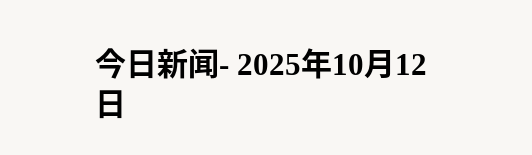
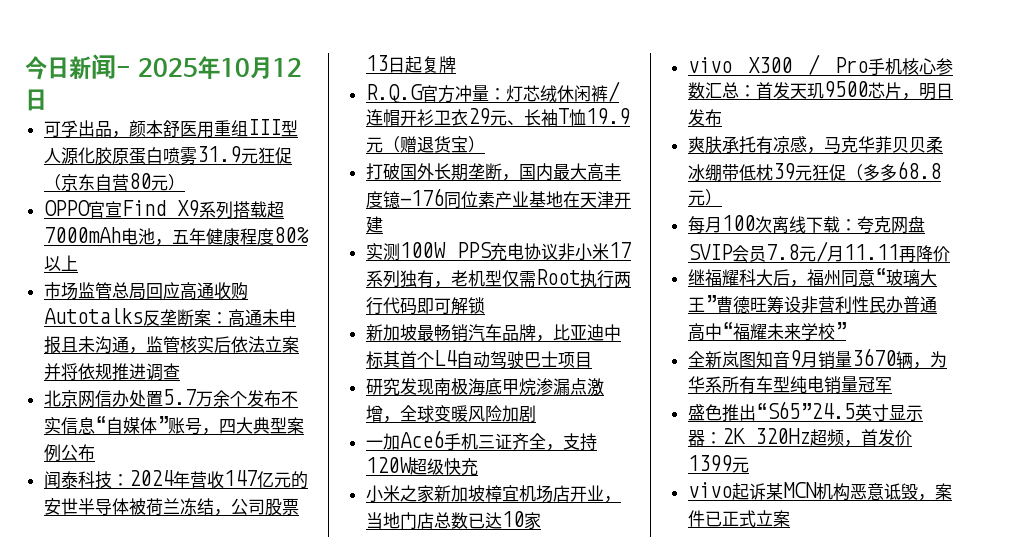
(126, 104) none -> [43,119,298,138] [43,146,292,165] [43,173,185,191] [43,200,284,219] [43,227,309,246] [43,255,78,271] [43,282,248,300] [43,308,296,327] [43,336,299,354] [43,363,180,381] [43,389,298,408] [43,416,304,435] [43,444,95,462] [43,470,308,489] [43,498,299,516] [365,55,456,73] [365,81,620,103] [365,108,630,126] [365,136,485,153] [365,163,621,181] [365,188,631,209] [365,216,383,233] [365,242,631,261] [365,269,631,288] [365,297,485,315] [365,324,621,342] [365,350,592,369] [365,378,604,396] [365,405,536,423] [365,430,597,451] [365,457,478,476] [365,485,621,503] [365,511,541,530] [687,54,953,76] [687,81,953,100] [687,109,722,126] [687,136,943,154] [687,161,941,182] [687,189,722,206] [687,215,925,234] [687,241,950,263] [687,268,937,287] [687,295,937,314] [687,322,846,341] [687,348,947,369] [687,376,892,394] [687,401,923,422] [687,428,912,447] [687,455,749,473] [687,482,952,501] [687,510,790,527] // 可孚出品，颜本舒医用重组III型人源化胶原蛋白喷雾31.9元狂促（京东自营80元） // OPPO官宣Find X9系列搭载超7000mAh电池，五年健康程度80%以上 // 市场监管总局回应高通收购Autotalks反垄断案：高通未申报且未沟通，监管核实后依法立案并将依规推进调查 // 北京网信办处置5.7万余个发布不实信息“自媒体”账号，四大典型案例公布 // 闻泰科技：2024年营收147亿元的安世半导体被荷兰冻结，公司股票13日起复牌 // R.Q.G官方冲量：灯芯绒休闲裤/连帽开衫卫衣29元、长袖T恤19.9元（赠退货宝） // 打破国外长期垄断，国内最大高丰度镱-176同位素产业基地在天津开建 // 实测100W PPS充电协议非小米17系列独有，老机型仅需Root执行两行代码即可解锁 // 新加坡最畅销汽车品牌，比亚迪中标其首个L4自动驾驶巴士项目 // 研究发现南极海底甲烷渗漏点激增，全球变暖风险加剧 // 一加Ace6手机三证齐全，支持120W超级快充 // 小米之家新加坡樟宜机场店开业，当地门店总数已达10家 // vivo X300 / Pro手机核心参数汇总：首发天玑9500芯片，明日发布 // 爽肤承托有凉感，马克华菲贝贝柔冰绷带低枕39元狂促（多多68.8元） // 每月100次离线下载：夸克网盘SVIP会员7.8元/月11.11再降价 // 继福耀科大后，福州同意“玻璃大王”曹德旺筹设非营利性民办普通高中“福耀未来学校” // 全新岚图知音9月销量3670辆，为华系所有车型纯电销量冠军 // 盛色推出“S65”24.5英寸显示器：2K 320Hz超频，首发价1399元 // vivo起诉某MCN机构恶意诋毁，案件已正式立案

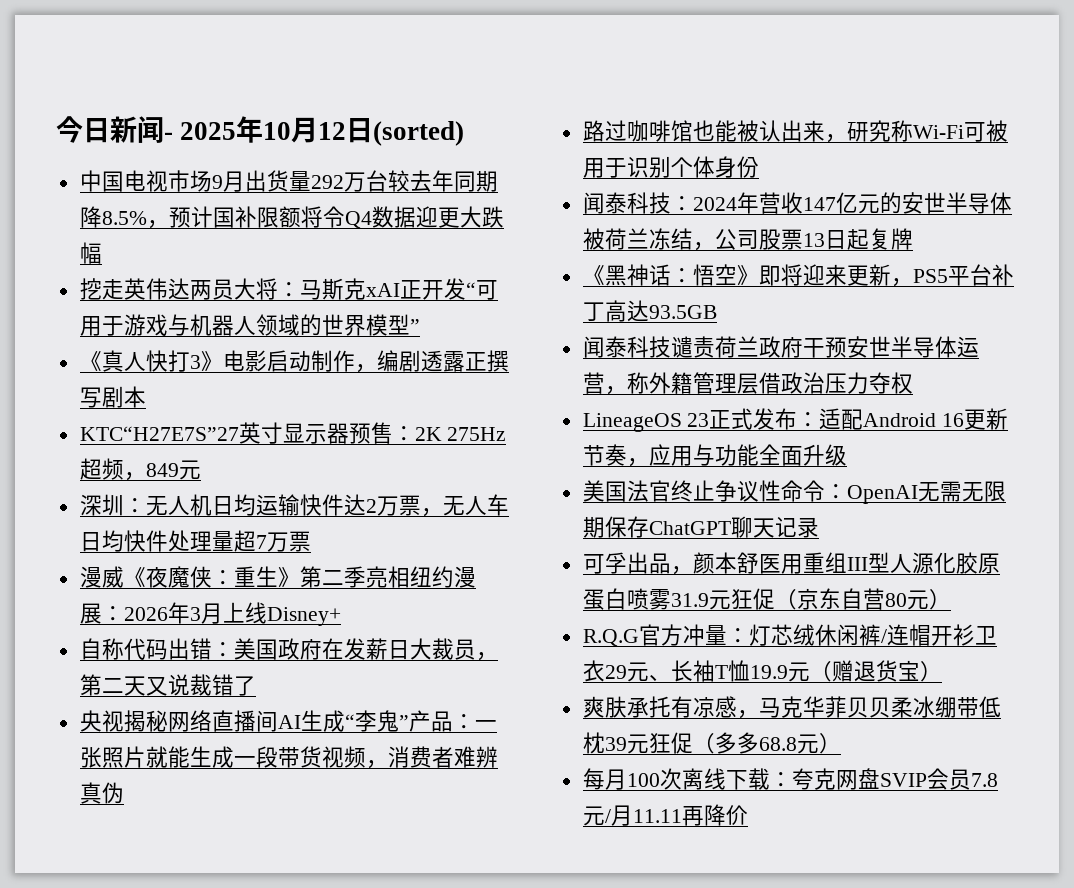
(47, 100) none -> [373,121,465,146] [79,170,498,192] [79,206,504,229] [79,242,102,264] [79,278,498,300] [79,314,420,336] [79,350,509,373] [79,386,146,408] [79,422,507,444] [79,458,201,481] [79,494,509,517] [79,530,311,552] [79,566,476,588] [79,602,341,626] [79,638,498,661] [79,674,256,696] [79,710,497,732] [79,746,498,769] [79,782,124,804] [582,120,1008,143] [582,156,759,178] [582,192,1012,214] [582,228,913,251] [582,264,1014,287] [582,300,717,322] [582,336,979,358] [582,372,913,395] [582,408,1009,432] [582,444,847,467] [582,480,1006,504] [582,516,819,538] (sorted) // 中国电视市场9月出货量292万台较去年同期降8.5%，预计国补限额将令Q4数据迎更大跌幅 // 挖走英伟达两员大将：马斯克xAI正开发“可用于游戏与机器人领域的世界模型” // 《真人快打3》电影启动制作，编剧透露正撰写剧本 // KTC“H27E7S”27英寸显示器预售：2K 275Hz超频，849元 // 深圳：无人机日均运输快件达2万票，无人车日均快件处理量超7万票 // 漫威《夜魔侠：重生》第二季亮相纽约漫展：2026年3月上线Disney+ // 自称代码出错：美国政府在发薪日大裁员，第二天又说裁错了 // 央视揭秘网络直播间AI生成“李鬼”产品：一张照片就能生成一段带货视频，消费者难辨真伪 // 路过咖啡馆也能被认出来，研究称Wi-Fi可被用于识别个体身份 // 闻泰科技：2024年营收147亿元的安世半导体被荷兰冻结，公司股票13日起复牌 // 《黑神话：悟空》即将迎来更新，PS5平台补丁高达93.5GB // 闻泰科技谴责荷兰政府干预安世半导体运营，称外籍管理层借政治压力夺权 // LineageOS 23正式发布：适配Android 16更新节奏，应用与功能全面升级 // 美国法官终止争议性命令：OpenAI无需无限期保存ChatGPT聊天记录
[43,200,284,219] [43,227,309,246] [43,255,78,271] [43,282,248,300] [43,308,296,327] [43,336,299,354] [43,363,180,381] [43,389,298,408] [43,416,304,435] [43,444,95,462] [43,470,308,489] [43,498,299,516] [365,55,456,73] // OPPO官宣Find X9系列搭载超7000mAh电池，五年健康程度80%以上 // 市场监管总局回应高通收购Autotalks反垄断案：高通未申报且未沟通，监管核实后依法立案并将依规推进调查 // 北京网信办处置5.7万余个发布不实信息“自媒体”账号，四大典型案例公布 // 闻泰科技：2024年营收147亿元的安世半导体被荷兰冻结，公司股票13日起复牌 -> (951, 599) none
[365,163,621,181] [365,188,631,209] [365,216,383,233] [365,242,631,261] [365,269,631,288] [365,297,485,315] [365,324,621,342] [365,350,592,369] [365,378,604,396] [365,405,536,423] [365,430,597,451] [365,457,478,476] [365,485,621,503] [365,511,541,530] [687,54,953,76] [687,81,953,100] [687,109,722,126] // 打破国外长期垄断，国内最大高丰度镱-176同位素产业基地在天津开建 // 实测100W PPS充电协议非小米17系列独有，老机型仅需Root执行两行代码即可解锁 // 新加坡最畅销汽车品牌，比亚迪中标其首个L4自动驾驶巴士项目 // 研究发现南极海底甲烷渗漏点激增，全球变暖风险加剧 // 一加Ace6手机三证齐全，支持120W超级快充 // 小米之家新加坡樟宜机场店开业，当地门店总数已达10家 // vivo X300 / Pro手机核心参数汇总：首发天玑9500芯片，明日发布 -> (942, 671) none
[687,268,937,287] [687,295,937,314] [687,322,846,341] [687,348,947,369] [687,376,892,394] [687,401,923,422] [687,428,912,447] [687,455,749,473] [687,482,952,501] [687,510,790,527] // 继福耀科大后，福州同意“玻璃大王”曹德旺筹设非营利性民办普通高中“福耀未来学校” // 全新岚图知音9月销量3670辆，为华系所有车型纯电销量冠军 // 盛色推出“S65”24.5英寸显示器：2K 320Hz超频，首发价1399元 // vivo起诉某MCN机构恶意诋毁，案件已正式立案 -> (748, 815) none

